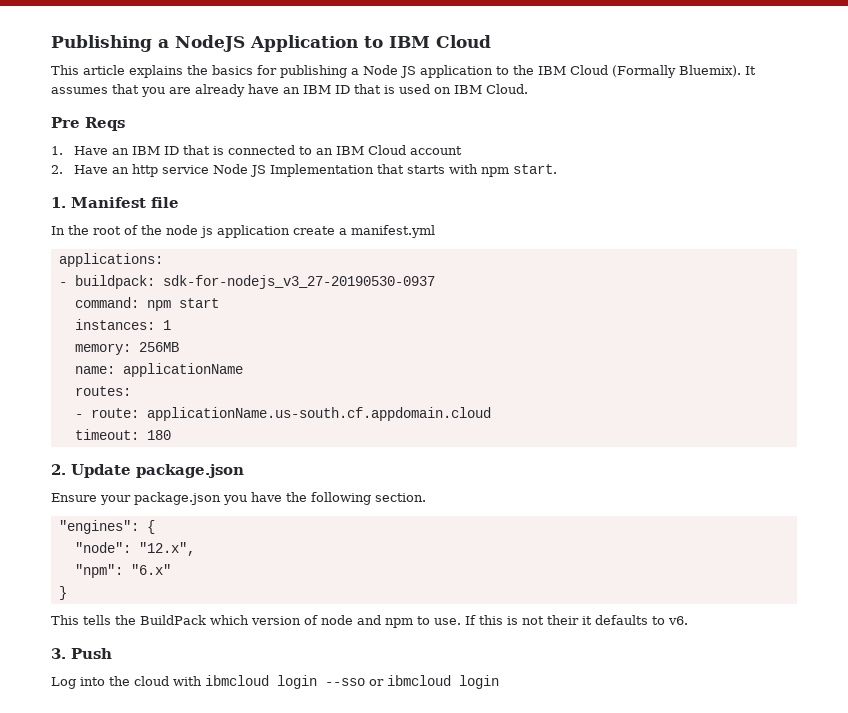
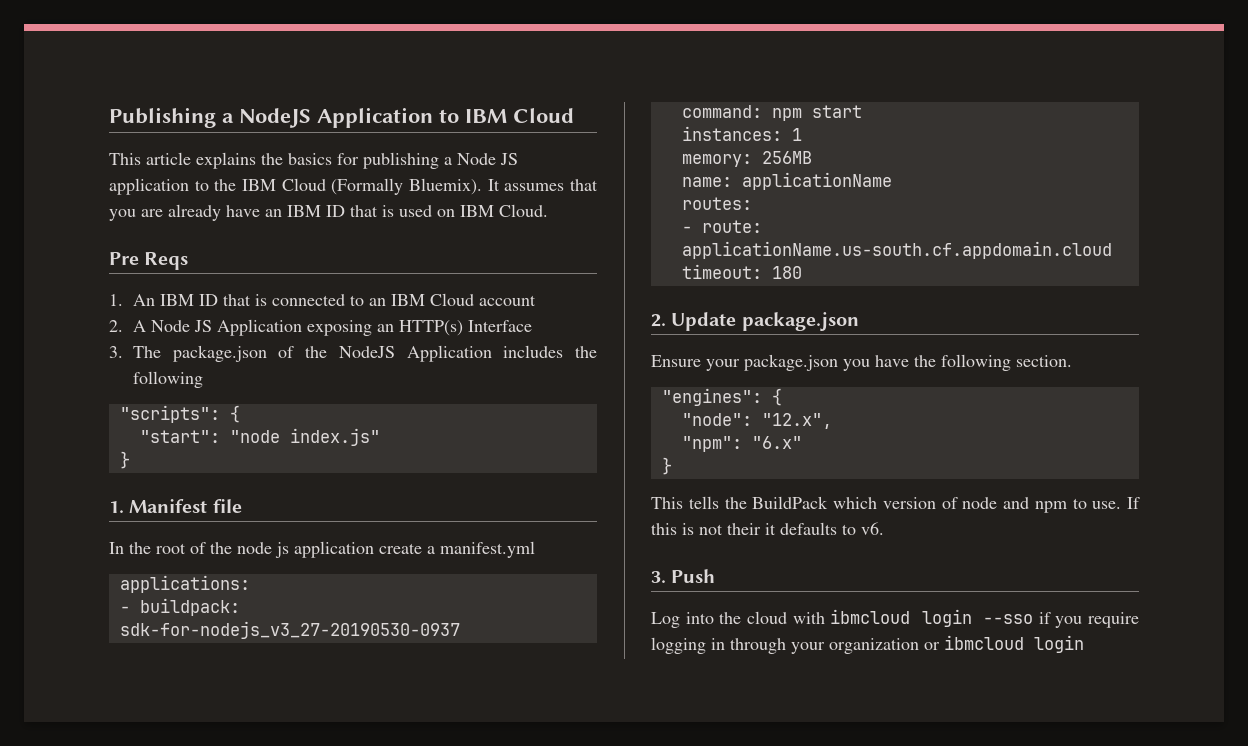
[73,146,129,155] Have an -> [132,294,155,306] An
[73,164,557,177] Have an http service Node JS Implementation that starts with npm start. -> [132,319,532,336] [109,345,597,362] [132,371,203,388] [119,405,240,423] [139,428,380,446] [119,451,130,469] A Node JS Application exposing an HTTP(s) Interface // 3. The package.json of the NodeJS Application includes the following // "scripts": { // "start": "node index.js" // }
(365, 682) none -> [1038,612,1139,628] [651,637,919,654] if you require logging in through your organization

